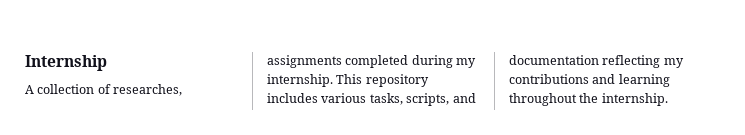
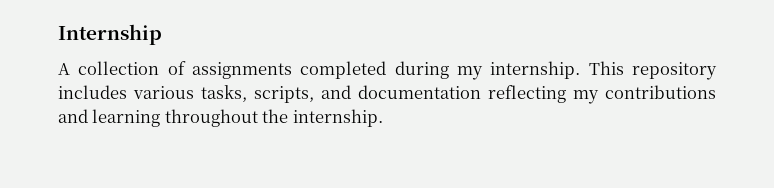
[113,84,183,96] researches, -> (186, 68) none

